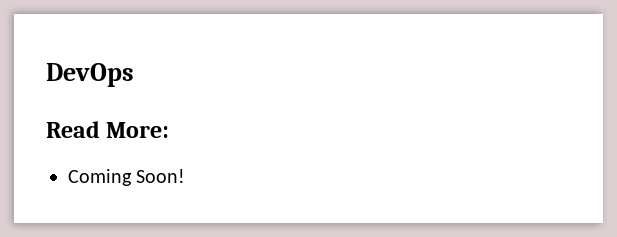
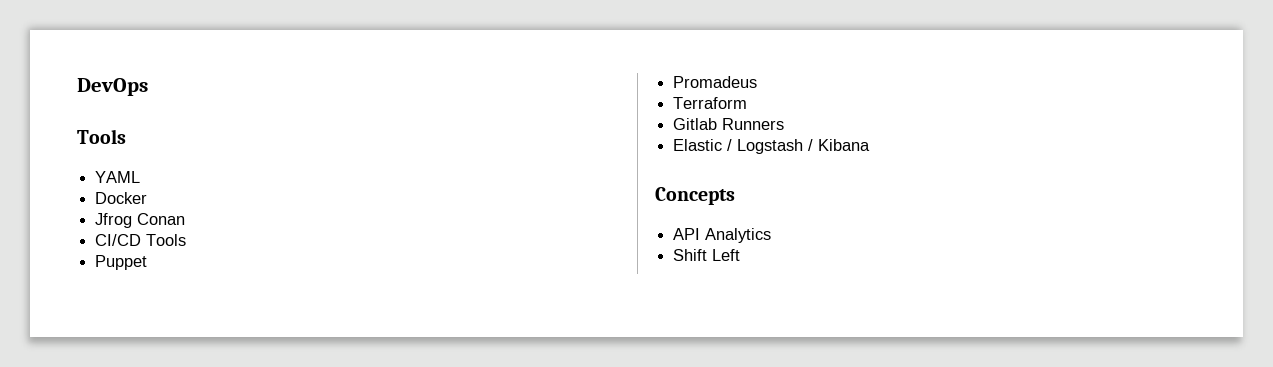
[46,121,170,138] [68,169,186,186] Read More: // Coming Soon! -> [77,129,126,144] [95,171,141,183] [95,192,148,204] [95,213,186,228] [95,234,187,246] [95,255,148,270] [673,76,758,88] [673,97,748,109] [673,118,785,130] [673,139,871,154] [655,187,735,205] [673,228,772,243] [673,249,741,261] Tools // YAML // Docker // Jfrog Conan // CI/CD Tools // Puppet // Promadeus // Terraform // Gitlab Runners // Elastic / Logstash / Kibana // Concepts // API Analytics // Shift Left

